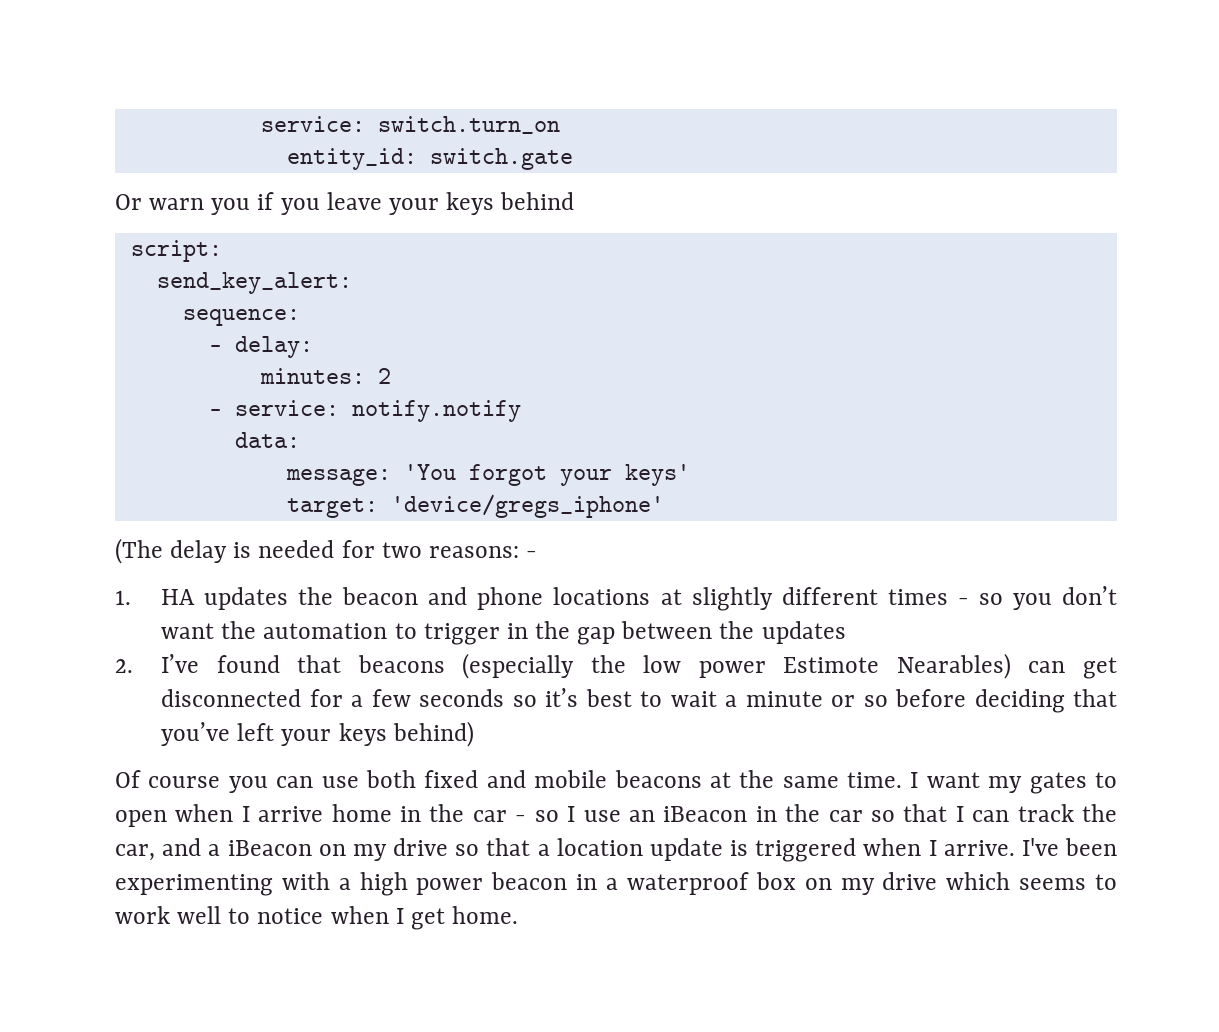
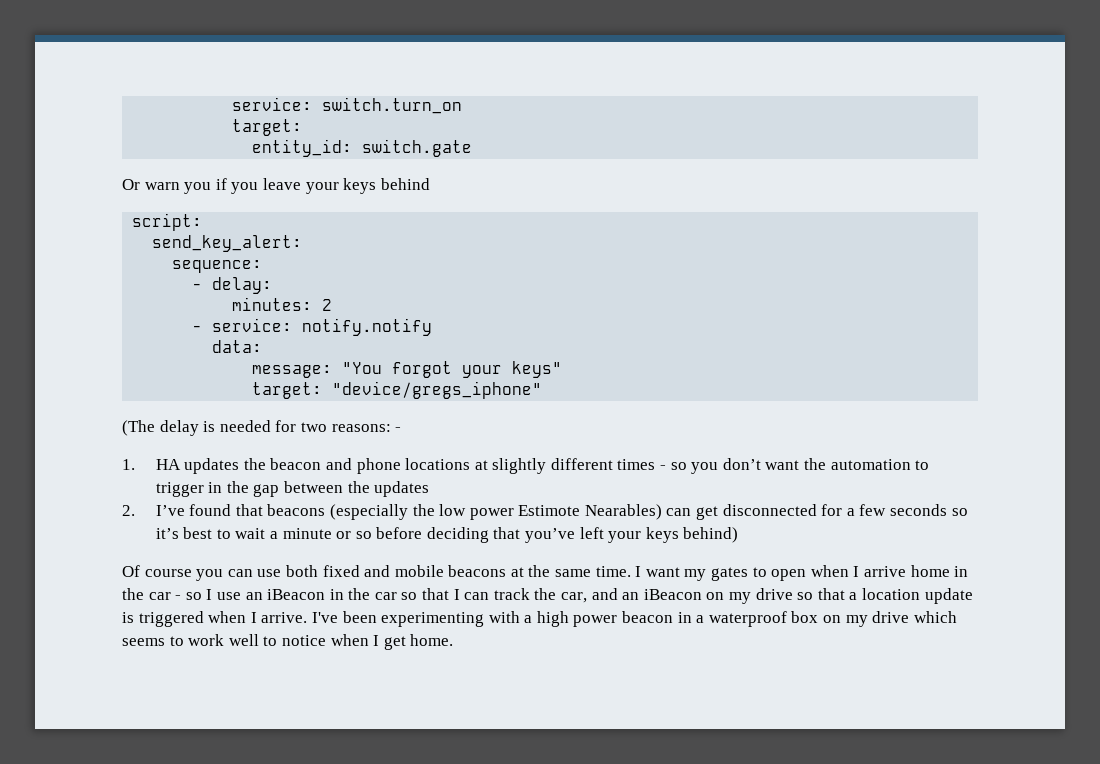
(560, 125) none -> [232,119,303,136] // target:
[403,464,456,480] 'You -> [342,362,383,374] "You
[624,464,690,486] [286,494,664,518] keys' // target: 'device/gregs_iphone' -> [512,361,563,378] [252,381,543,399] keys" // target: "device/gregs_iphone"
[208,844,221,856] a -> [622,592,640,600] an

